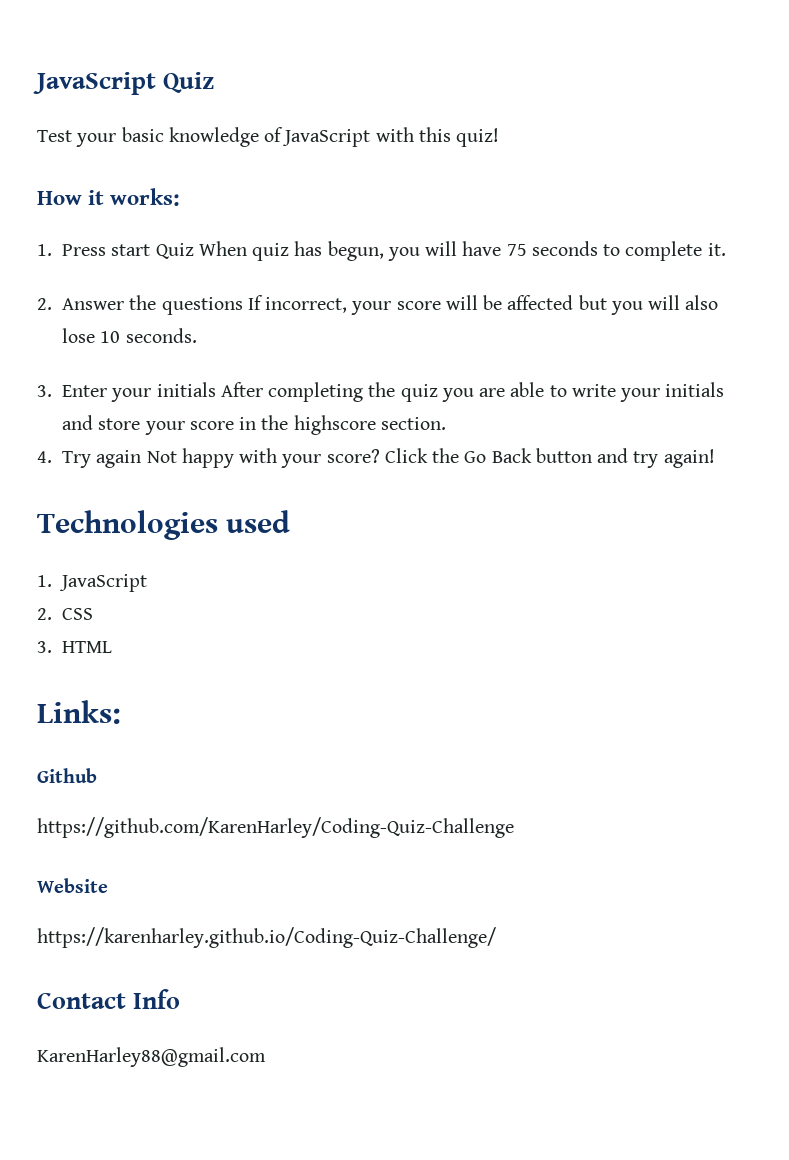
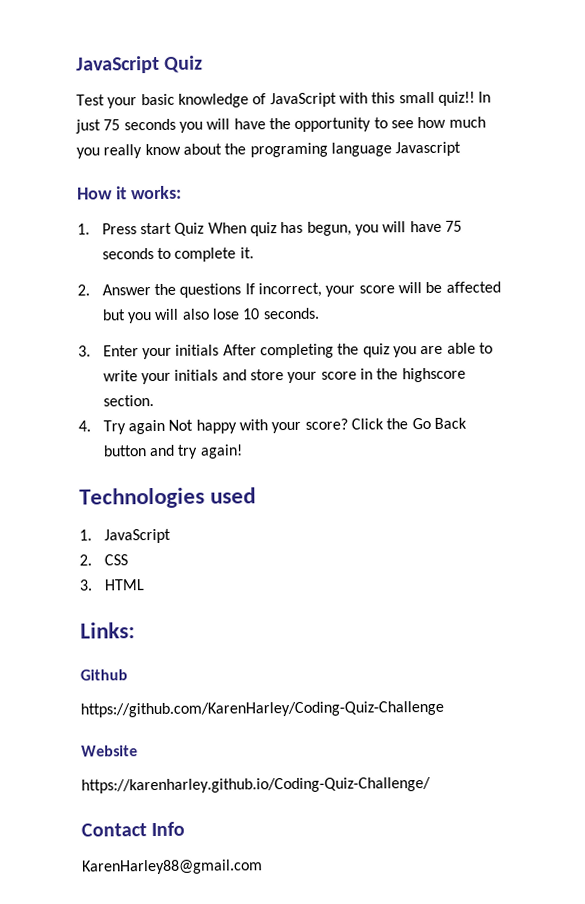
[456,128,500,147] quiz! -> [398,91,492,106] [75,116,486,134] [76,141,462,159] small quiz!! In just 75 seconds you will have the opportunity to see how much you really know about the programing language Javascript

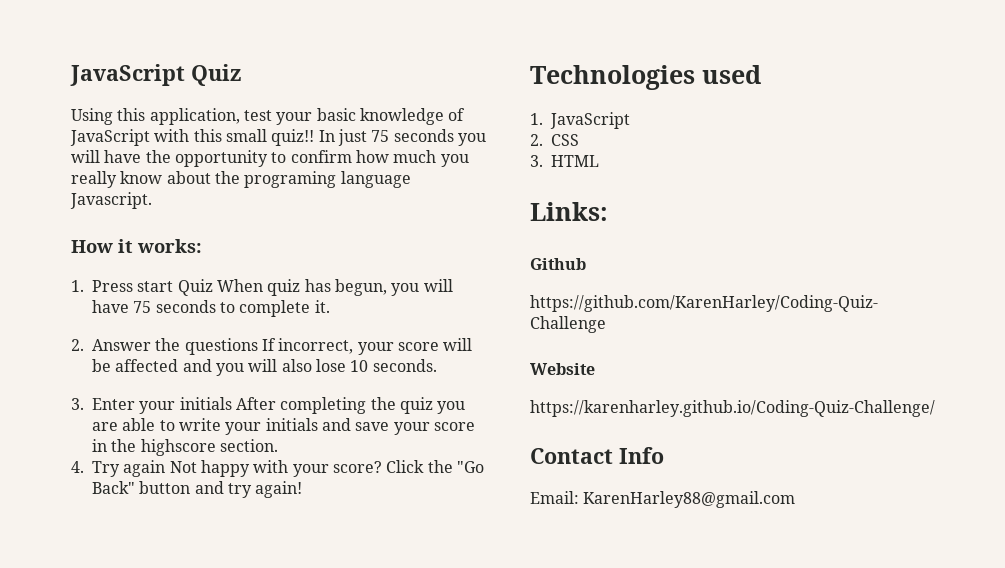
[76,94,105,106] Test -> [71,108,272,125] Using this application, test
[390,120,414,129] see -> [290,150,352,163] confirm
[395,141,462,157] Javascript -> [70,192,152,209] Javascript.
[101,309,126,321] but -> [182,359,212,372] and
[249,369,284,381] store -> [355,422,390,431] save
[411,417,467,430] Go Back -> [456,461,484,473] [92,481,136,494] "Go Back"
(186, 829) none -> [530,491,579,504] Email:

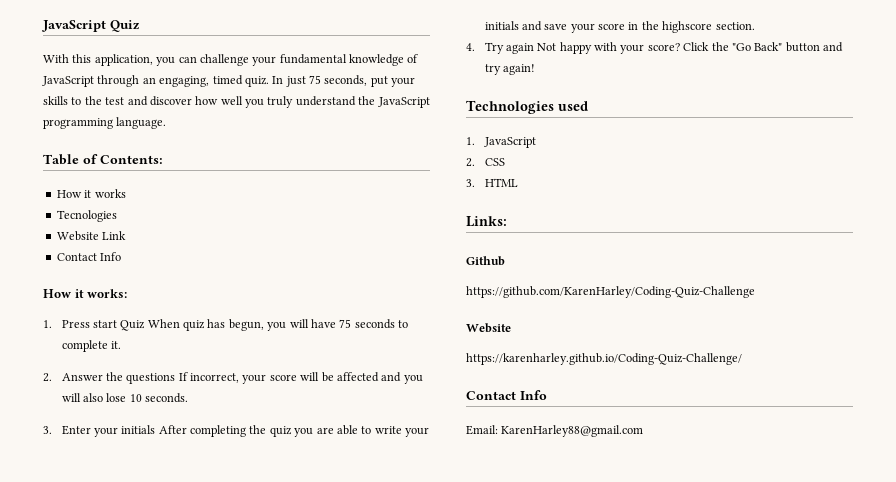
[71,108,113,125] Using -> [43,54,69,63] With
[243,108,466,125] [70,129,486,146] [71,150,469,167] [71,171,411,188] [70,192,152,209] test your basic knowledge of JavaScript with this small quiz!! In just 75 seconds you will have the opportunity to confirm how much you really know about the programing language Javascript. -> [156,54,419,66] [42,75,416,87] [43,96,430,108] [43,117,167,129] [43,154,163,165] [56,189,126,198] [56,210,117,222] [56,231,127,241] [56,252,122,261] you can challenge your fundamental knowledge of JavaScript through an engaging, timed quiz. In just 75 seconds, put your skills to the test and discover how well you truly understand the JavaScript programming language. // Table of Contents: // How it works // Tecnologies // Website Link // Contact Info

